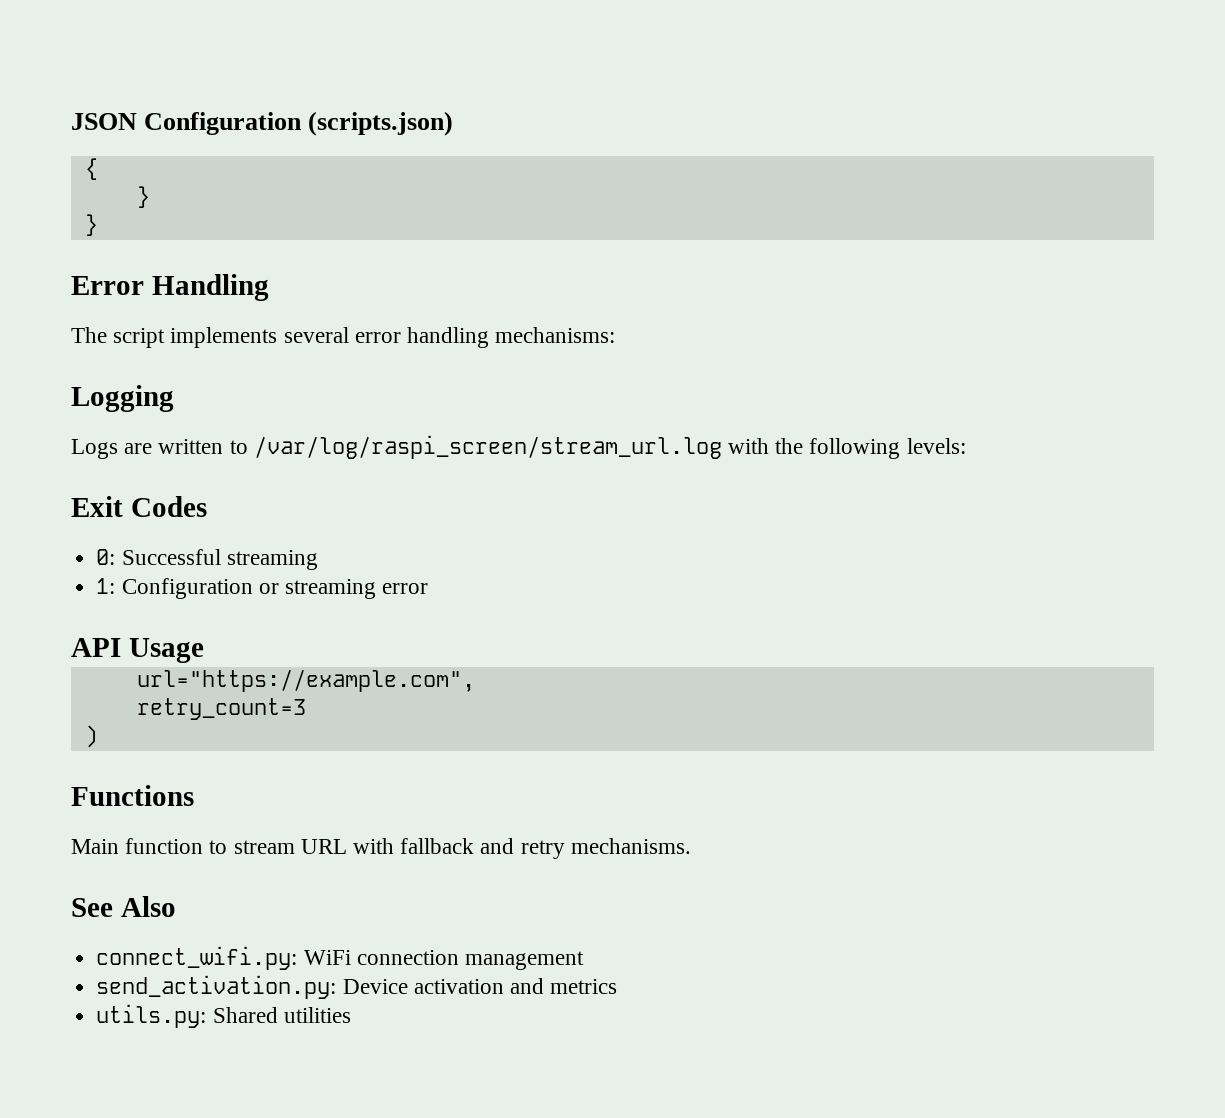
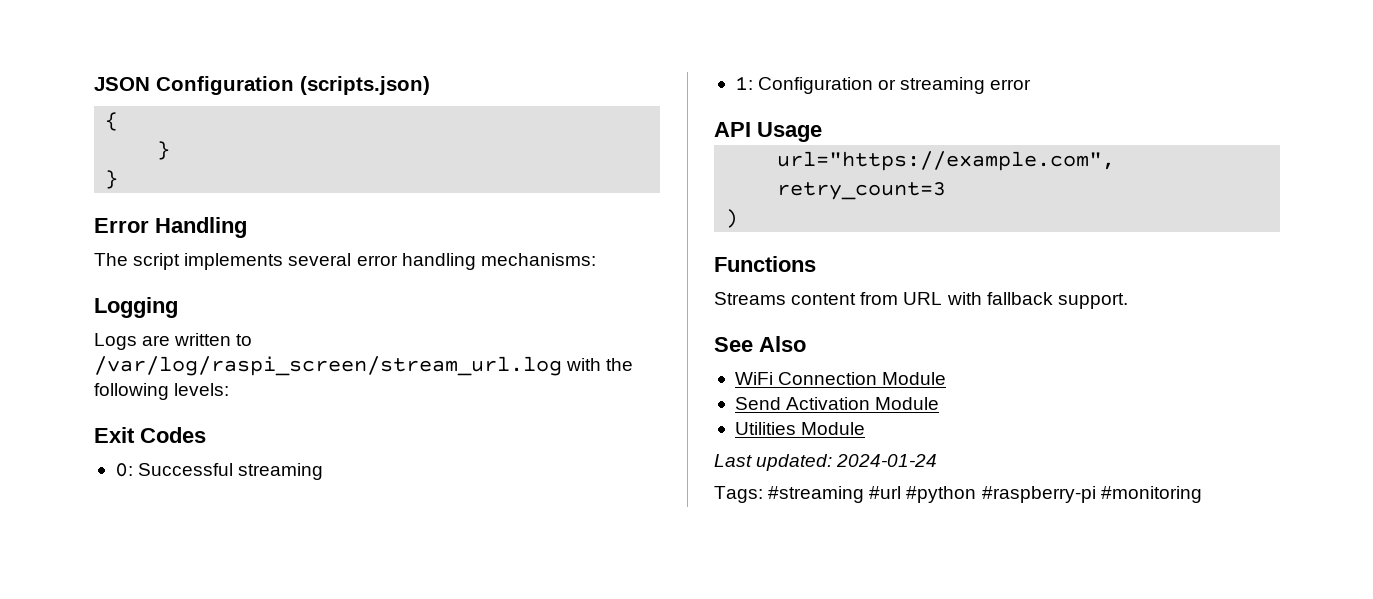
[71,838,691,859] [71,896,176,917] [96,946,584,970] [96,975,618,999] [96,1004,351,1028] Main function to stream URL with fallback and retry mechanisms. // See Also // connect_wifi.py: WiFi connection management // send_activation.py: Device activation and metrics // utils.py: Shared utilities -> [714,292,1128,309] [714,336,806,352] [734,372,947,385] [734,397,940,410] [734,422,866,435] [714,454,938,471] [714,486,1202,503] Streams content from URL with fallback support. // See Also // WiFi Connection Module // Send Activation Module // Utilities Module // Last updated: 2024-01-24 // Tags: #streaming #url #python #raspberry-pi #monitoring

